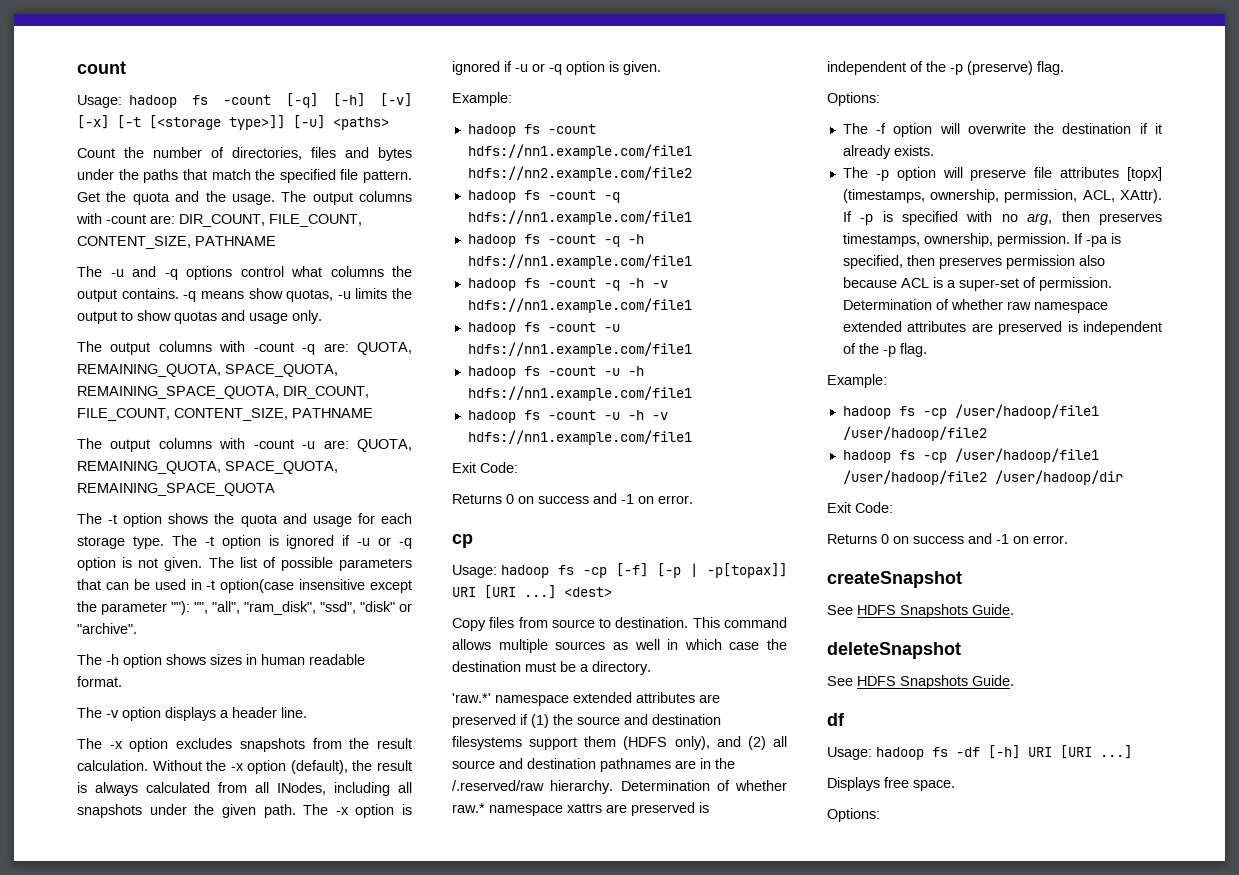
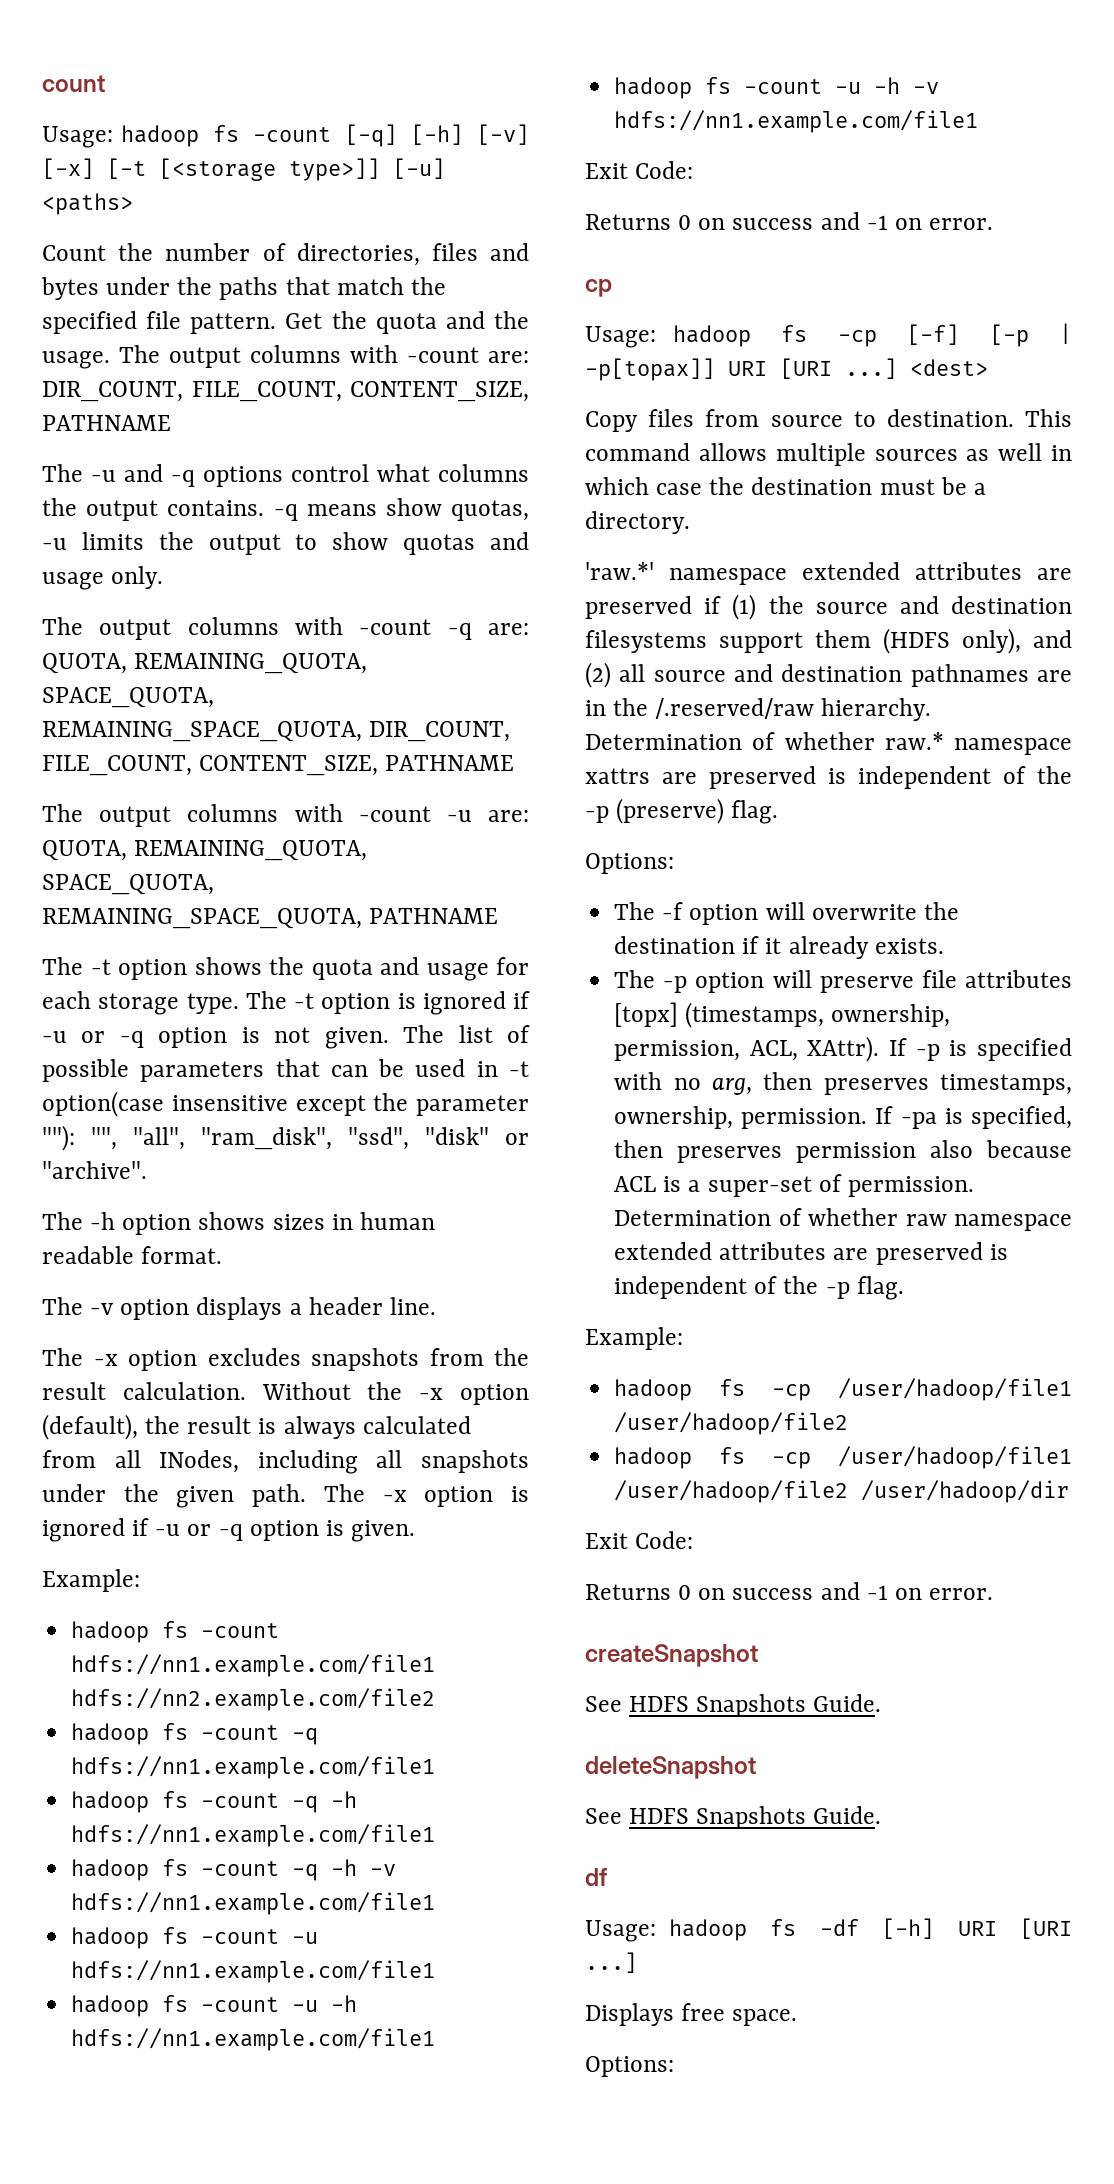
[77,483,275,496] REMAINING_SPACE_QUOTA -> [42,908,499,929] REMAINING_SPACE_QUOTA, PATHNAME

